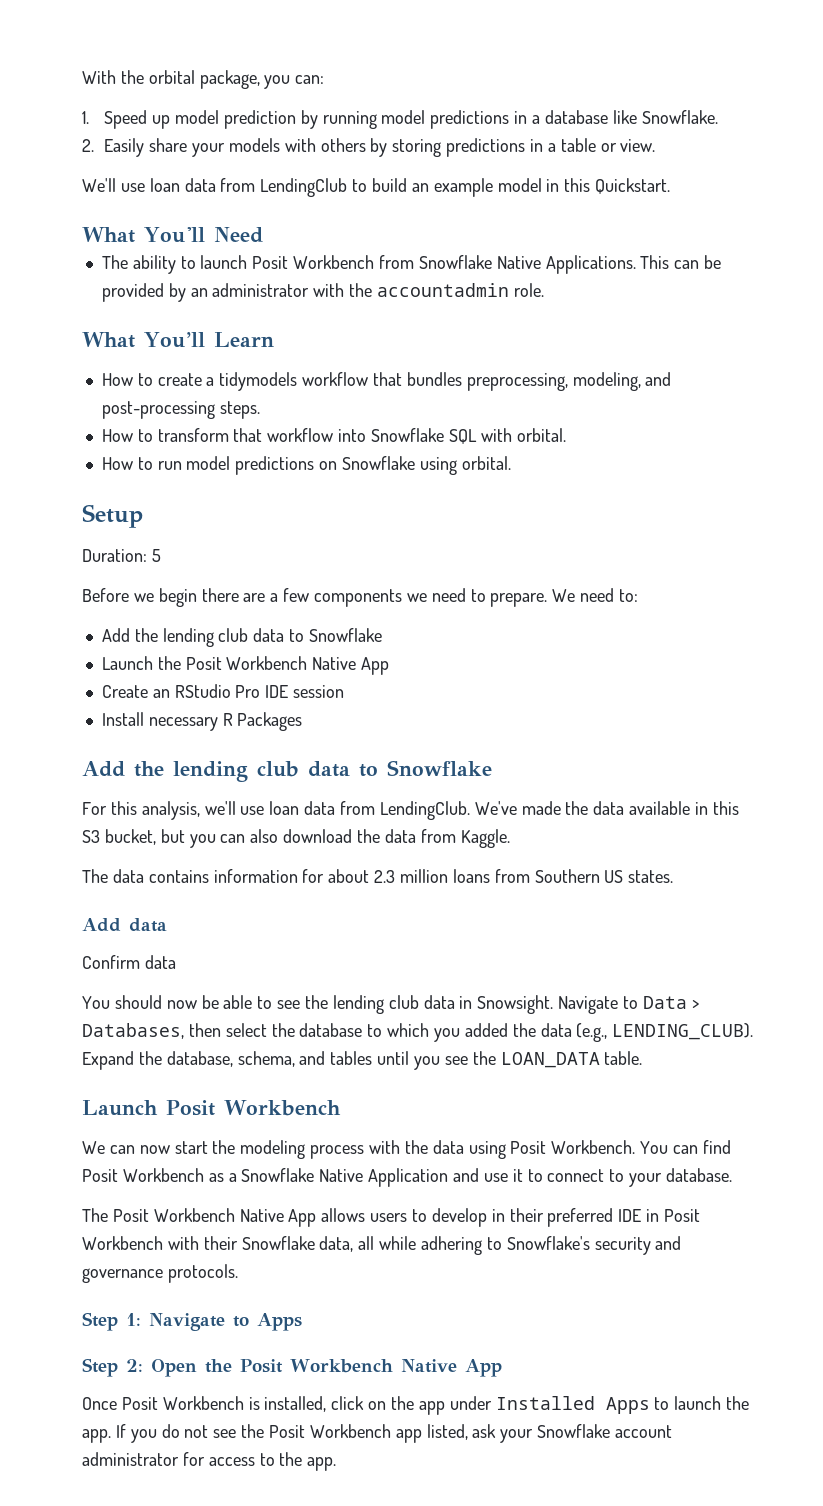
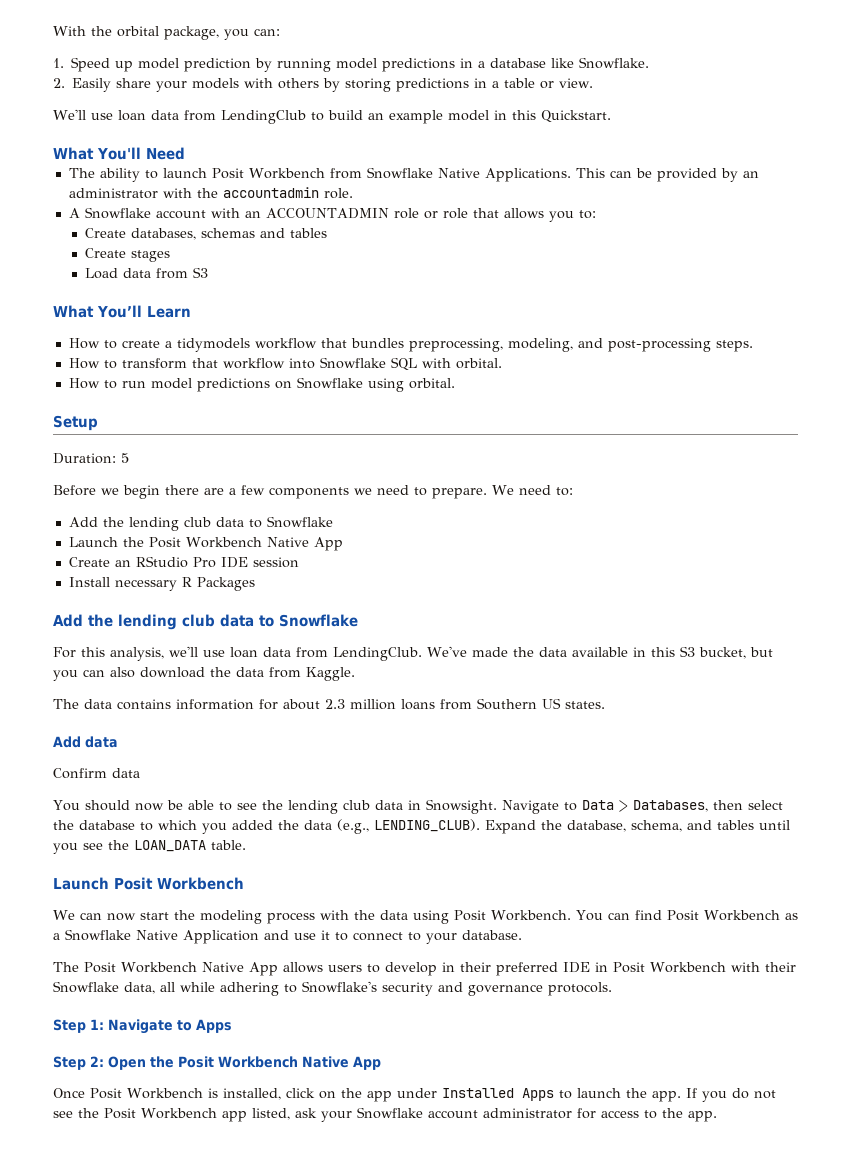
(544, 290) none -> [68,207,596,222] [85,228,328,240] [85,248,171,262] [85,267,209,279] // A Snowflake account with an ACCOUNTADMIN role or role that allows you to: // Create databases, schemas and tables // Create stages // Load data from S3

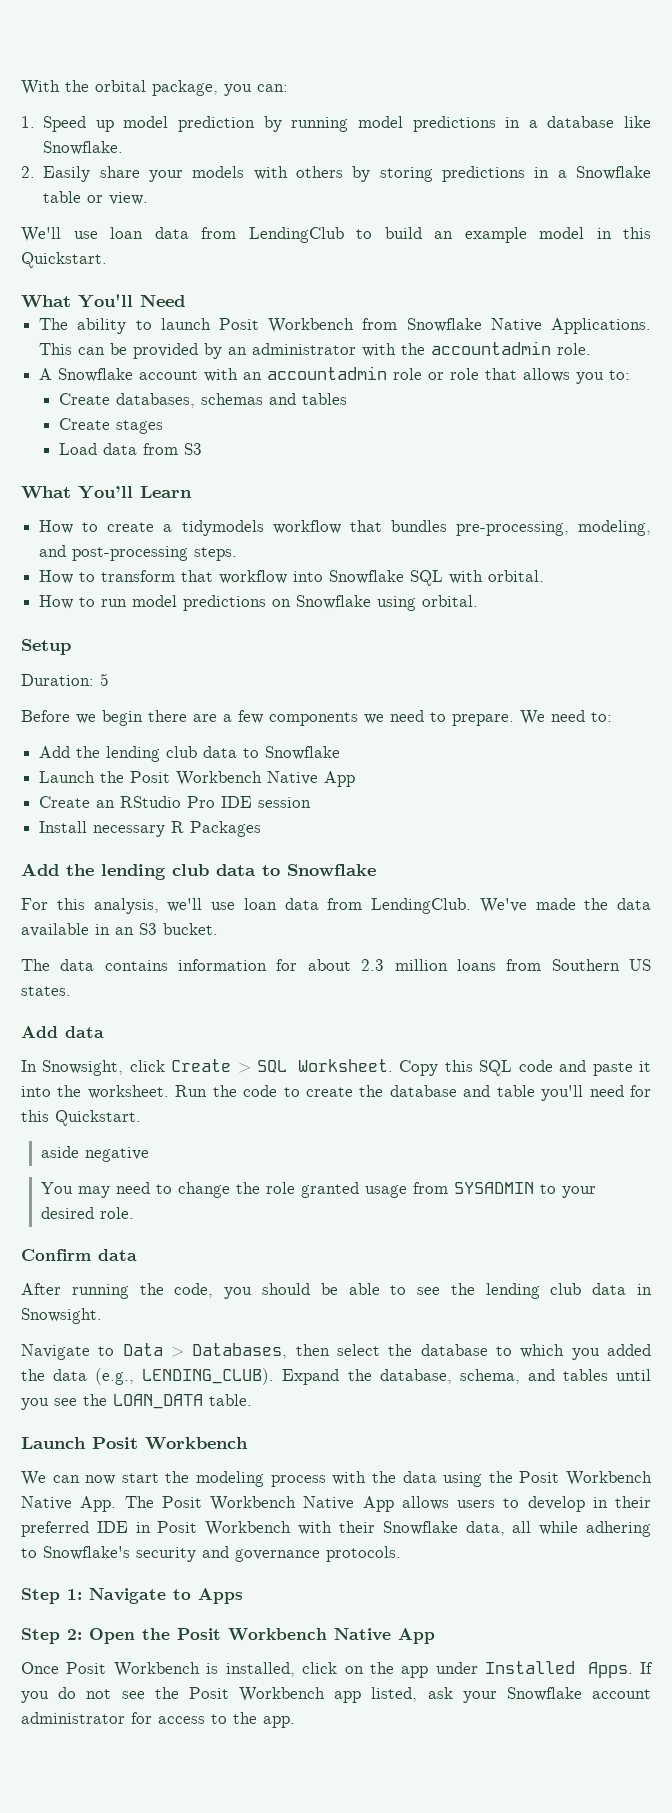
(500, 84) none -> [576,166,651,180] Snowflake
[265,208,389,219] ACCOUNTADMIN -> [267,366,388,380] accountadmin
[408,338,503,352] preprocessing, -> [455,521,569,536] pre-processing,
[650,646,773,659] [53,667,355,681] this S3 bucket, but you can also download the data from Kaggle. -> [115,923,218,935] an S3 bucket.
[53,768,140,779] [53,800,164,811] Confirm data // You should now -> [21,1059,652,1076] [21,1085,652,1101] [21,1110,141,1126] [41,1146,150,1162] [41,1182,597,1198] [41,1207,135,1219] [21,1249,137,1261] [21,1283,310,1299] In Snowsight, click Create > SQL Worksheet. Copy this SQL code and paste it into the worksheet. Run the code to create the database and table you'll need for this Quickstart. // aside negative // You may need to change the role granted usage from SYSADMIN to your desired role. // Confirm data // After running the code, you should
(497, 806) none -> (102, 1316) //
[453,910,798,921] [53,929,522,944] Posit Workbench. You can find Posit Workbench as a Snowflake Native Application and use it to connect to your database. // -> [488,1471,653,1486] [21,1496,117,1512] the Posit Workbench Native App.
[521,1088,681,1102] Apps to launch the app. -> [587,1662,633,1678] Apps.

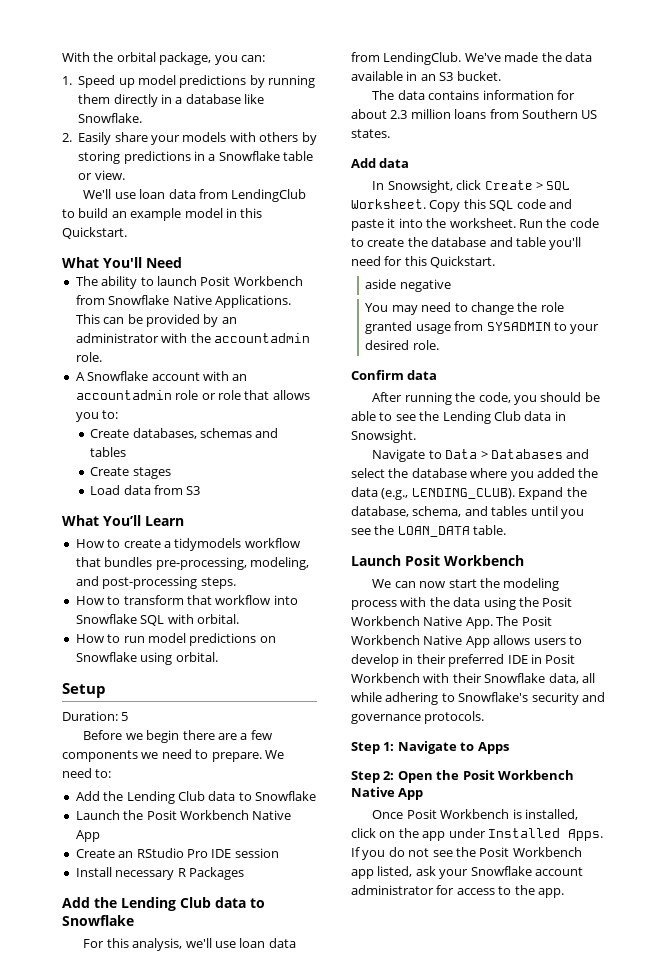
[178,116,256,132] prediction -> [179,75,247,88] predictions
[357,116,496,132] model predictions -> [78,94,158,107] them directly
[106,746,198,762] lending club -> [126,791,205,804] Lending Club
[101,864,209,880] lending club -> [121,897,211,911] Lending Club
[485,1283,582,1299] lending club -> [442,411,521,424] Lending Club
[192,1343,330,1359] Databases, then -> [490,449,590,459] Databases and
[495,1344,565,1358] to which -> [470,468,508,478] where

